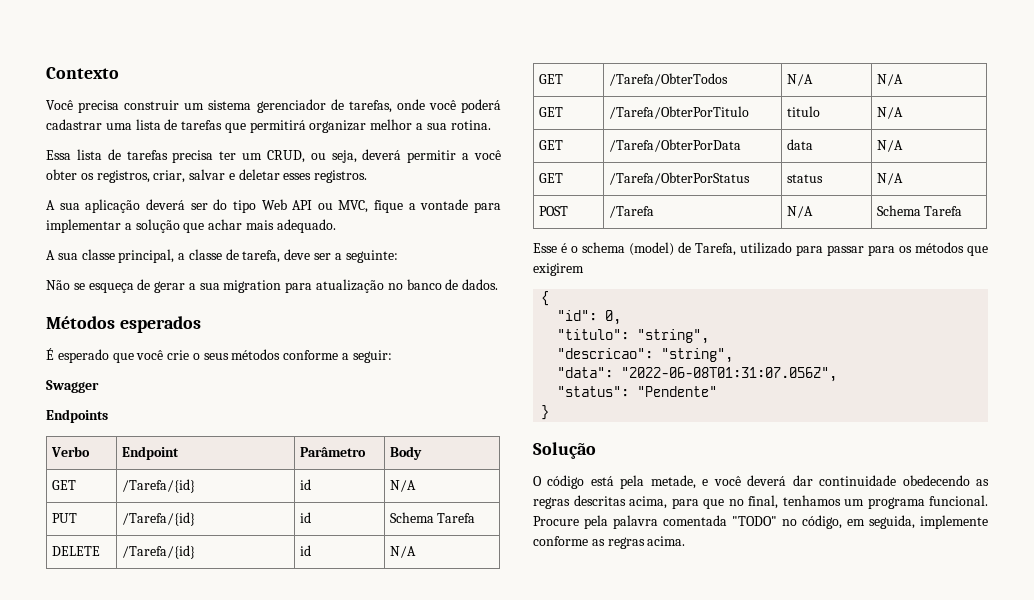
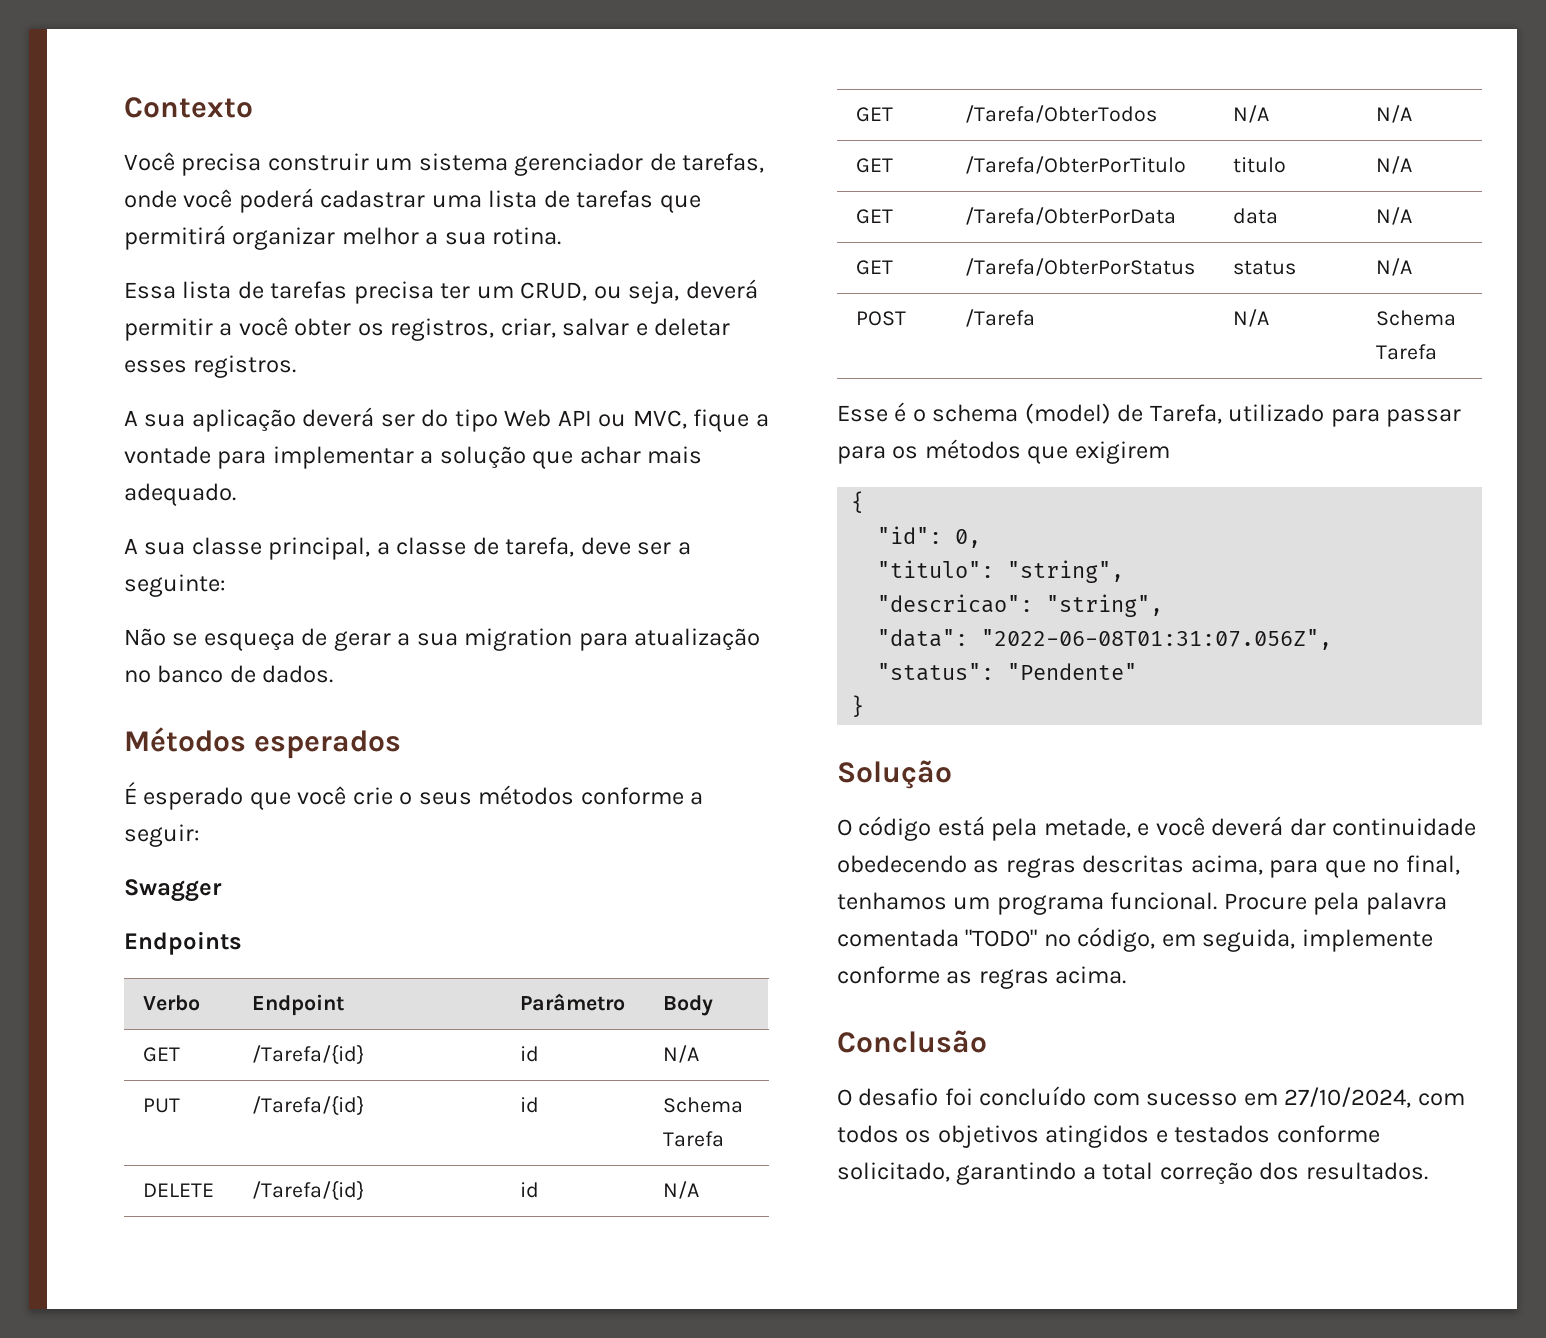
(686, 541) none -> [837,1030,987,1053] [837,1086,1465,1108] [837,1125,1380,1148] [837,1162,1428,1185] // Conclusão // O desafio foi concluído com sucesso em 27/10/2024, com todos os objetivos atingidos e testados conforme solicitado, garantindo a total correção dos resultados.

